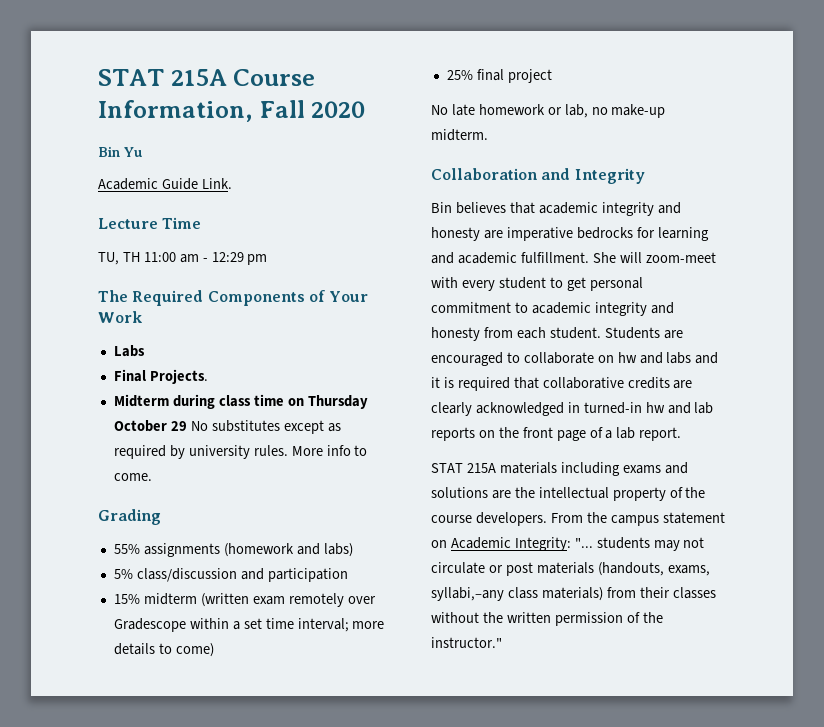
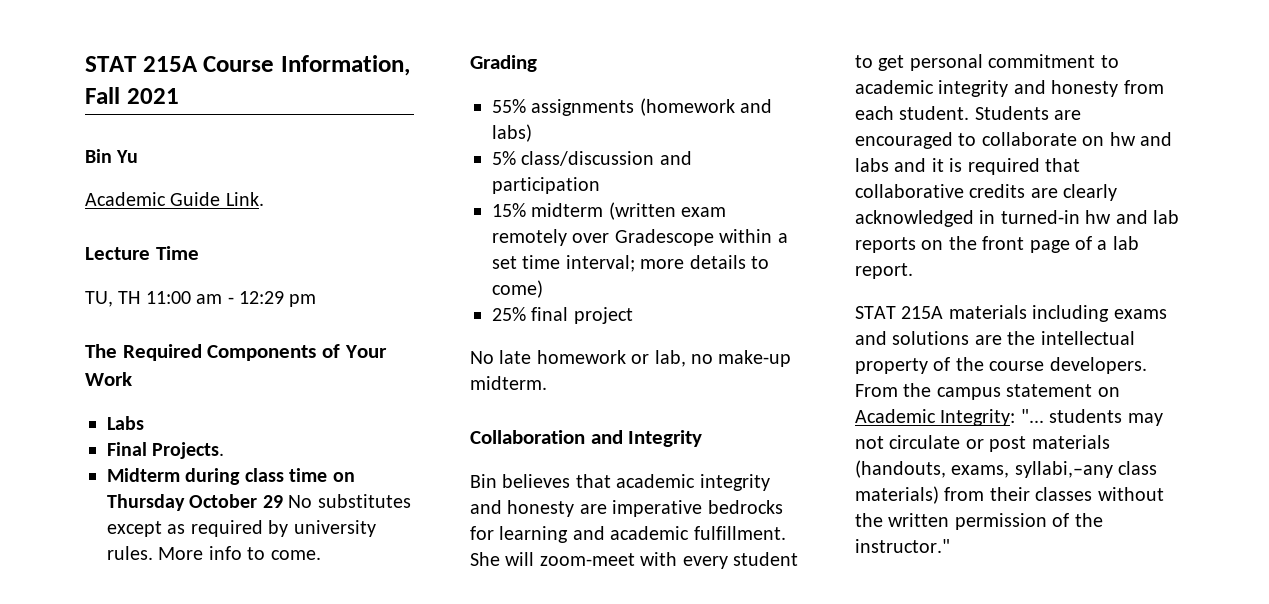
[311,101,366,118] 2020 -> [126,88,179,104] 2021

